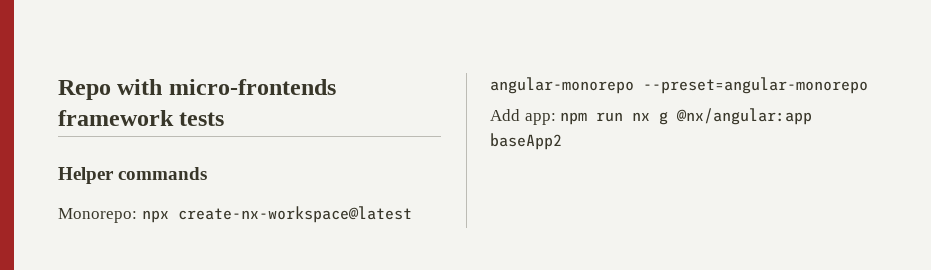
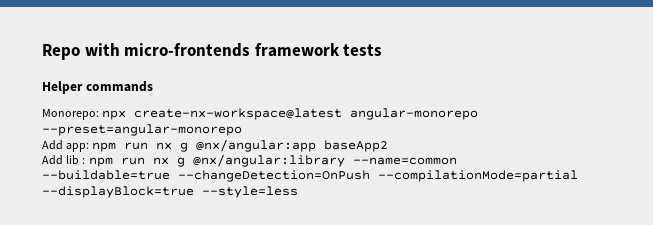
(562, 141) none -> [42,154,457,167] [42,170,578,182] [42,186,298,198] // Add lib : npm run nx g @nx/angular:library --name=common --buildable=true --changeDetection=OnPush --compilationMode=partial --displayBlock=true --style=less

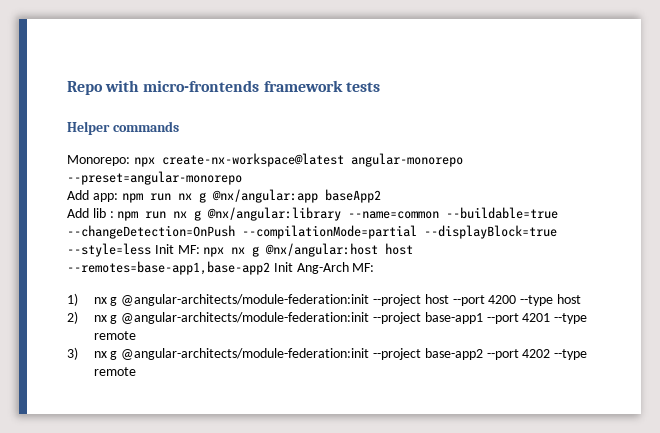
(298, 192) none -> [154,243,414,257] [67,261,375,275] [67,293,581,306] [67,311,588,324] [93,331,136,340] [67,347,588,360] [93,367,136,376] Init MF: npx nx g @nx/angular:host host --remotes=base-app1,base-app2 Init Ang-Arch MF: // 1) nx g @angular-architects/module-federation:init --project host --port 4200 --type host // 2) nx g @angular-architects/module-federation:init --project base-app1 --port 4201 --type remote // 3) nx g @angular-architects/module-federation:init --project base-app2 --port 4202 --type remote

